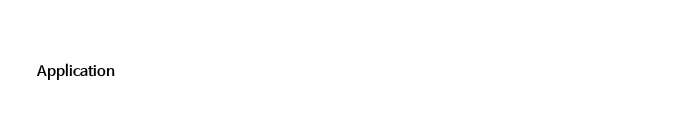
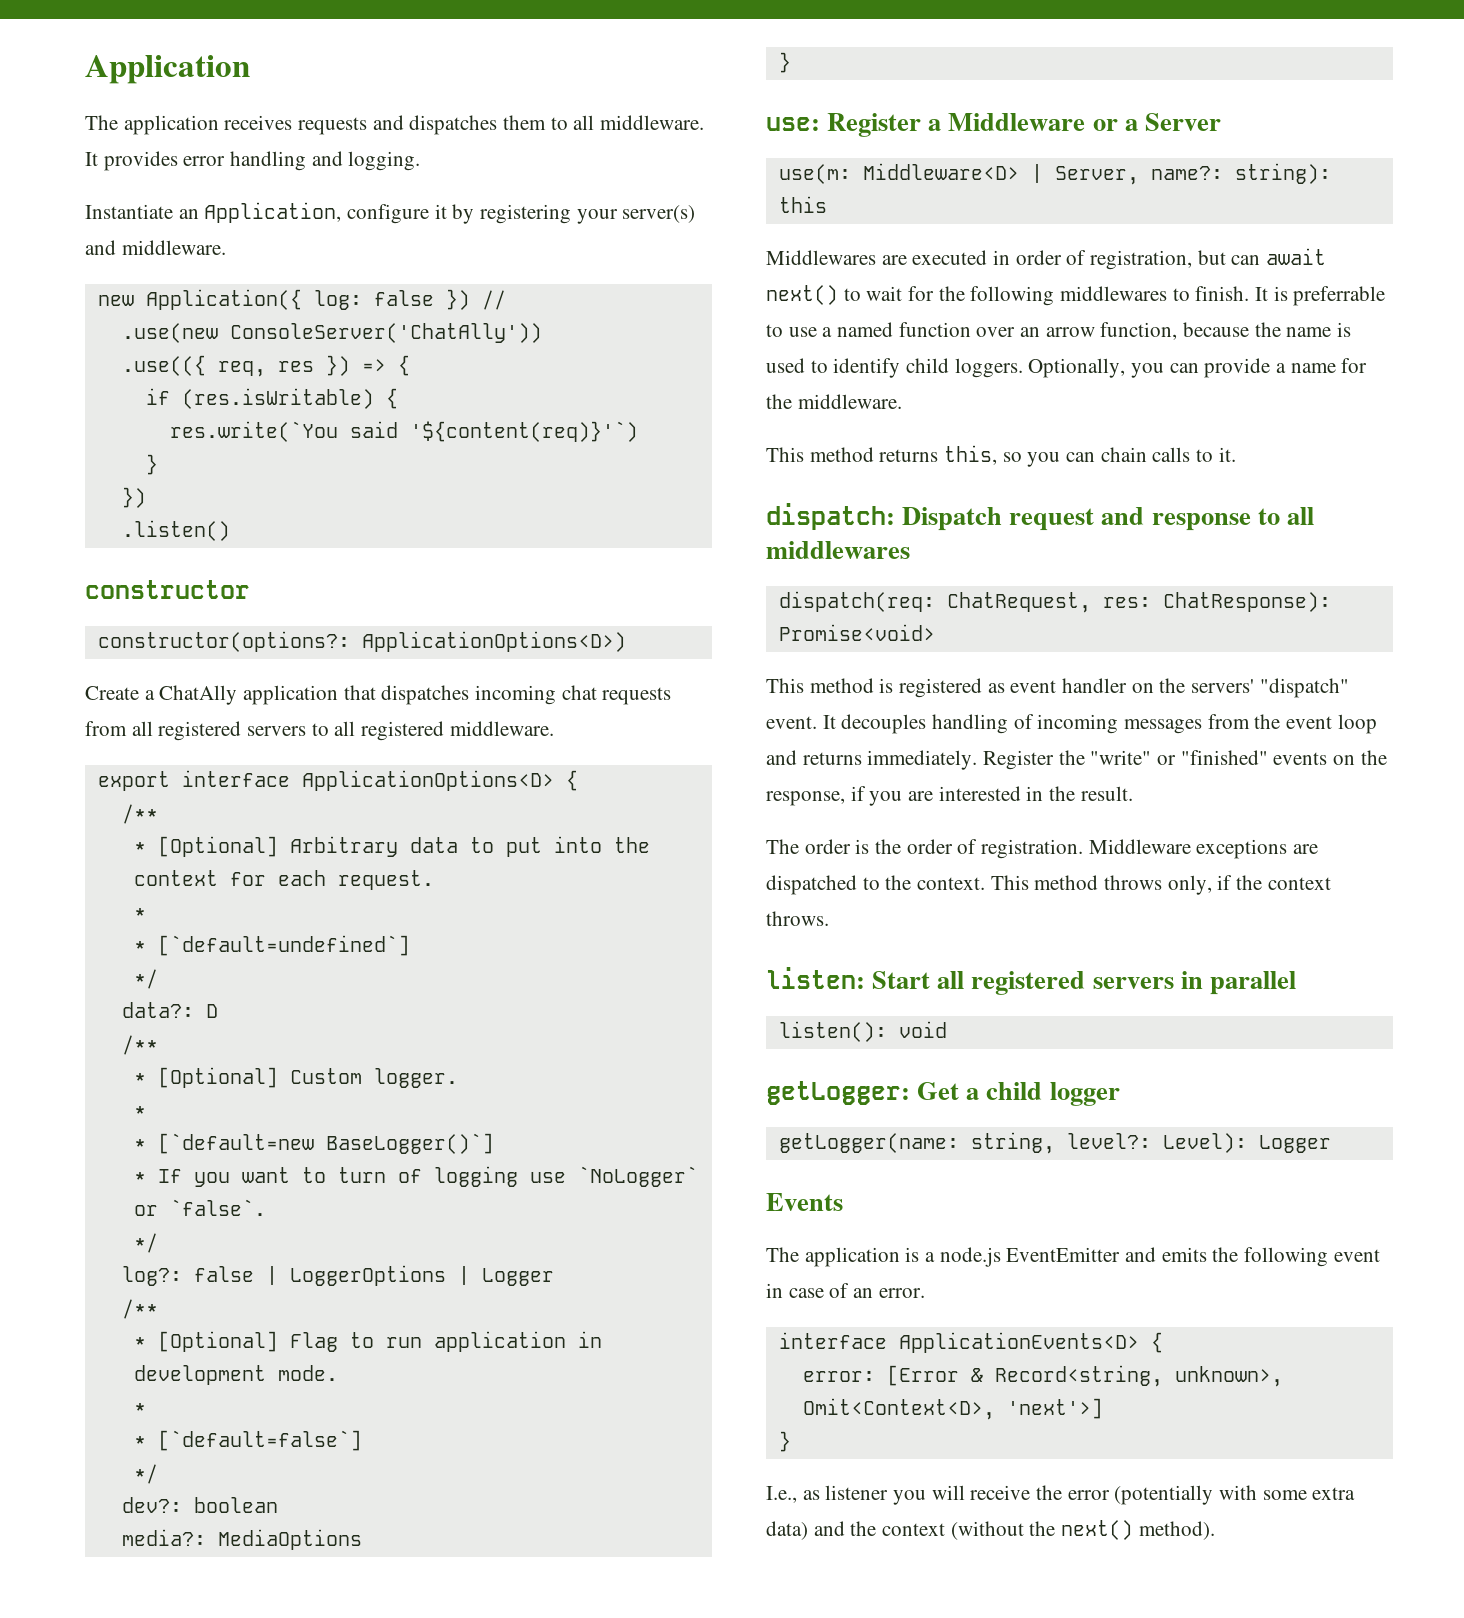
(115, 71) none -> [85,115,705,135] [85,151,421,171] [85,202,696,224] [85,240,226,255] [97,289,506,310] [121,323,542,343] [121,355,410,377] [145,388,398,409] [169,421,638,442] [145,454,158,475] [121,487,146,508] [121,520,230,541] [85,580,250,599] [97,631,626,652] [85,685,672,705] [85,721,554,741] [97,770,578,791] [121,804,158,824] [133,836,650,857] [133,870,434,890] [133,908,146,919] [133,935,410,956] [133,969,158,989] [121,1002,218,1018] [121,1035,158,1055] [133,1067,458,1088] [133,1106,146,1117] [133,1133,494,1154] [133,1166,698,1187] [133,1199,266,1216] [133,1233,158,1253] [121,1265,554,1286] [121,1299,158,1319] [133,1331,602,1352] [133,1365,338,1385] [133,1403,146,1414] [133,1430,362,1451] [133,1464,158,1484] [121,1497,278,1513] [121,1529,362,1550] [778,52,791,73] [766,113,1221,137] [778,163,1331,185] [778,196,827,213] [766,248,1327,270] [766,285,1386,306] [766,322,1352,340] [766,358,1368,378] [766,394,902,409] [766,445,1236,467] [766,503,1314,531] [766,541,910,559] [778,591,1331,613] [778,624,935,641] [766,678,1349,698] [766,714,1377,734] [766,750,1387,770] [766,786,1133,806] [766,839,1319,859] [766,875,1331,895] [766,911,829,926] [766,967,1296,995] [778,1021,947,1042] [766,1081,1120,1106] [778,1132,1331,1154] [766,1193,843,1211] [766,1247,1380,1267] [766,1283,925,1298] [778,1332,1163,1353] [802,1365,1283,1387] [802,1398,1103,1420] [778,1431,791,1452] [766,1485,1356,1505] [766,1520,1215,1540] // The application receives requests and dispatches them to all middleware. It provides error handling and logging. // Instantiate an Application, configure it by registering your server(s) and middleware. // new Application({ log: false }) // // .use(new ConsoleServer('ChatAlly')) // .use(({ req, res }) => { // if (res.isWritable) { // res.write(`You said '${content(req)}'`) // } // }) // .listen() // constructor // constructor(options?: ApplicationOptions<D>) // Create a ChatAlly application that dispatches incoming chat requests from all registered servers to all registered middleware. // export interface ApplicationOptions<D> { // /** // * [Optional] Arbitrary data to put into the context for each request. // * // * [`default=undefined`] // */ // data?: D // /** // * [Optional] Custom logger. // * // * [`default=new BaseLogger()`] // * If you want to turn of logging use `NoLogger` or `false`. // */ // log?: false | LoggerOptions | Logger // /** // * [Optional] Flag to run application in development mode. // * // * [`default=false`] // */ // dev?: boolean // media?: MediaOptions // } // use: Register a Middleware or a Server // use(m: Middleware<D> | Server, name?: string): this // Middlewares are executed in order of registration, but can await next() to wait for the following middlewares to finish. It is preferrable to use a named function over an arrow function, because the name is used to identify child loggers. Optionally, you can provide a name for the middleware. // This method returns this, so you can chain calls to it. // dispatch: Dispatch request and response to all middlewares // dispatch(req: ChatRequest, res: ChatResponse): Promise<void> // This method is registered as event handler on the servers' "dispatch" event. It decouples handling of incoming messages from the event loop and returns immediately. Register the "write" or "finished" events on the response, if you are interested in the result. // The order is the order of registration. Middleware exceptions are dispatched to the context. This method throws only, if the context throws. // listen: Start all registered servers in parallel // listen(): void // getLogger: Get a child logger // getLogger(name: string, level?: Level): Logger // Events // The application is a node.js EventEmitter and emits the following event in case of an error. // interface ApplicationEvents<D> { // error: [Error & Record<string, unknown>, Omit<Context<D>, 'next'>] // } // I.e., as listener you will receive the error (potentially with some extra data) and the context (without the next() method).

